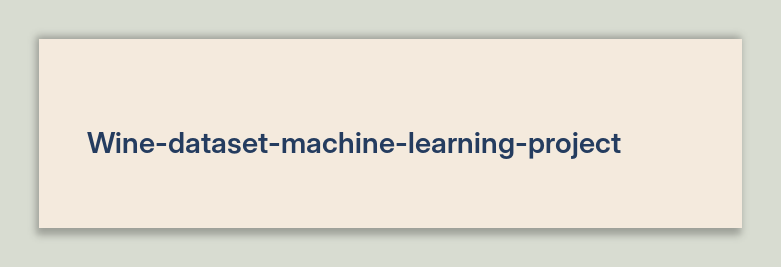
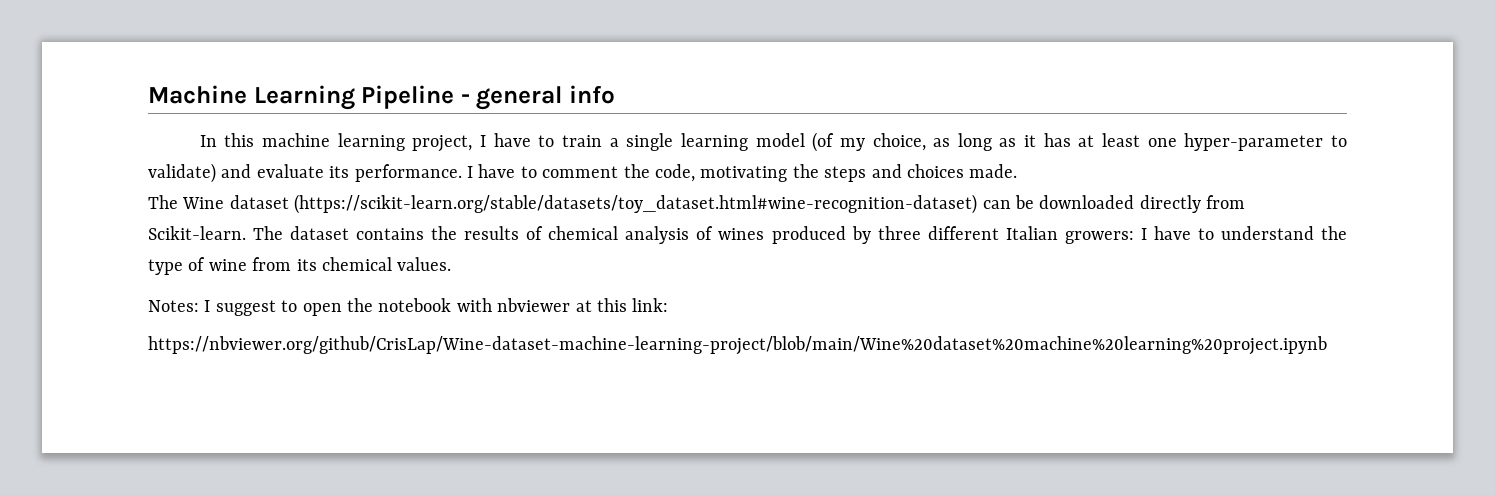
[87,132,621,159] Wine-dataset-machine-learning-project -> [148,85,616,110] [199,132,1347,152] [148,163,1018,183] [148,194,1246,214] [148,226,1347,244] [148,257,452,275] [148,298,669,316] [148,336,1327,355] Machine Learning Pipeline - general info // In this machine learning project, I have to train a single learning model (of my choice, as long as it has at least one hyper-parameter to validate) and evaluate its performance. I have to comment the code, motivating the steps and choices made. // The Wine dataset (https://scikit-learn.org/stable/datasets/toy_dataset.html#wine-recognition-dataset) can be downloaded directly from Scikit-learn. The dataset contains the results of chemical analysis of wines produced by three different Italian growers: I have to understand the type of wine from its chemical values. // Notes: I suggest to open the notebook with nbviewer at this link: // https://nbviewer.org/github/CrisLap/Wine-dataset-machine-learning-project/blob/main/Wine%20dataset%20machine%20learning%20project.ipynb

